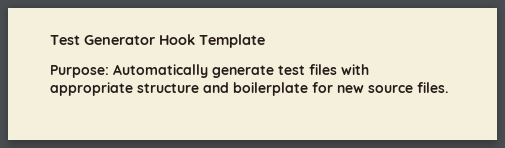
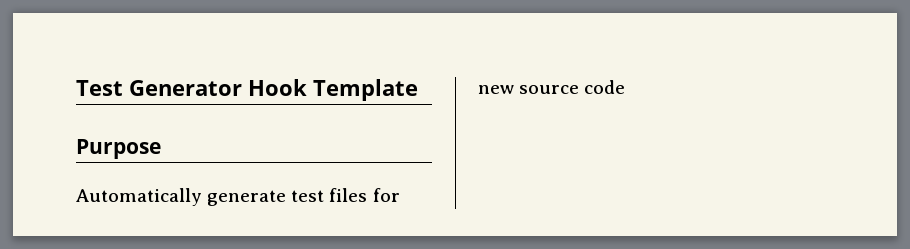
[50,65,109,78] Purpose: -> [76,139,161,159] Purpose //
[341,64,369,75] [50,82,308,96] with appropriate structure and boilerplate -> (368, 195) none
[417,82,448,93] files. -> [584,80,626,94] code

